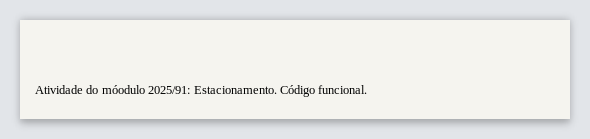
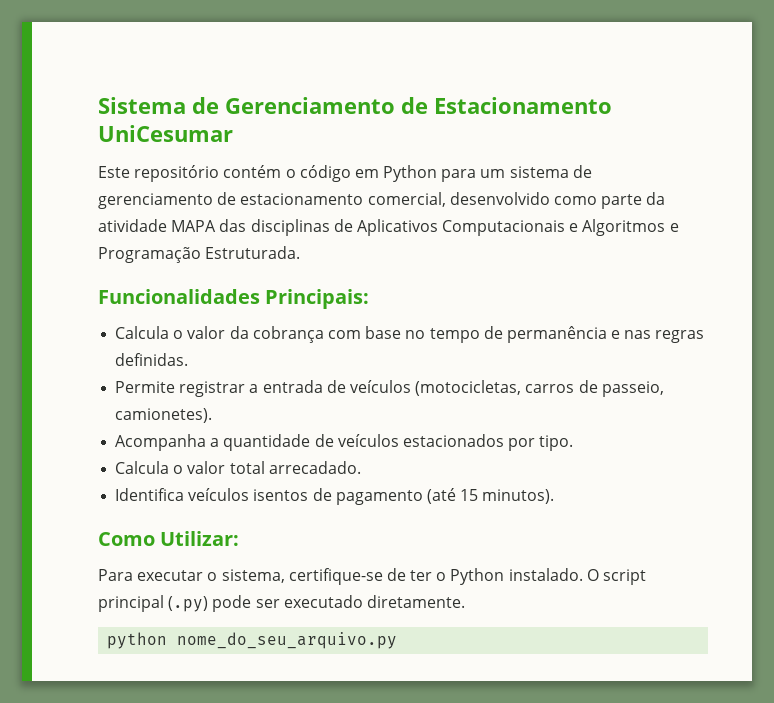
[35,85,368,97] Atividade do móodulo 2025/91: Estacionamento. Código funcional. -> [98,97,612,114] [98,125,233,142] [98,165,592,182] [98,192,666,209] [98,219,679,236] [98,246,301,263] [98,289,370,309] [115,326,705,343] [115,353,189,366] [115,380,664,397] [115,408,213,423] [115,434,574,451] [115,461,361,474] [115,488,555,505] [98,531,240,546] [98,568,647,585] [98,595,465,612] [107,632,398,649] Sistema de Gerenciamento de Estacionamento UniCesumar // Este repositório contém o código em Python para um sistema de gerenciamento de estacionamento comercial, desenvolvido como parte da atividade MAPA das disciplinas de Aplicativos Computacionais e Algoritmos e Programação Estruturada. // Funcionalidades Principais: // Calcula o valor da cobrança com base no tempo de permanência e nas regras definidas. // Permite registrar a entrada de veículos (motocicletas, carros de passeio, camionetes). // Acompanha a quantidade de veículos estacionados por tipo. // Calcula o valor total arrecadado. // Identifica veículos isentos de pagamento (até 15 minutos). // Como Utilizar: // Para executar o sistema, certifique-se de ter o Python instalado. O script principal (.py) pode ser executado diretamente. // python nome_do_seu_arquivo.py

